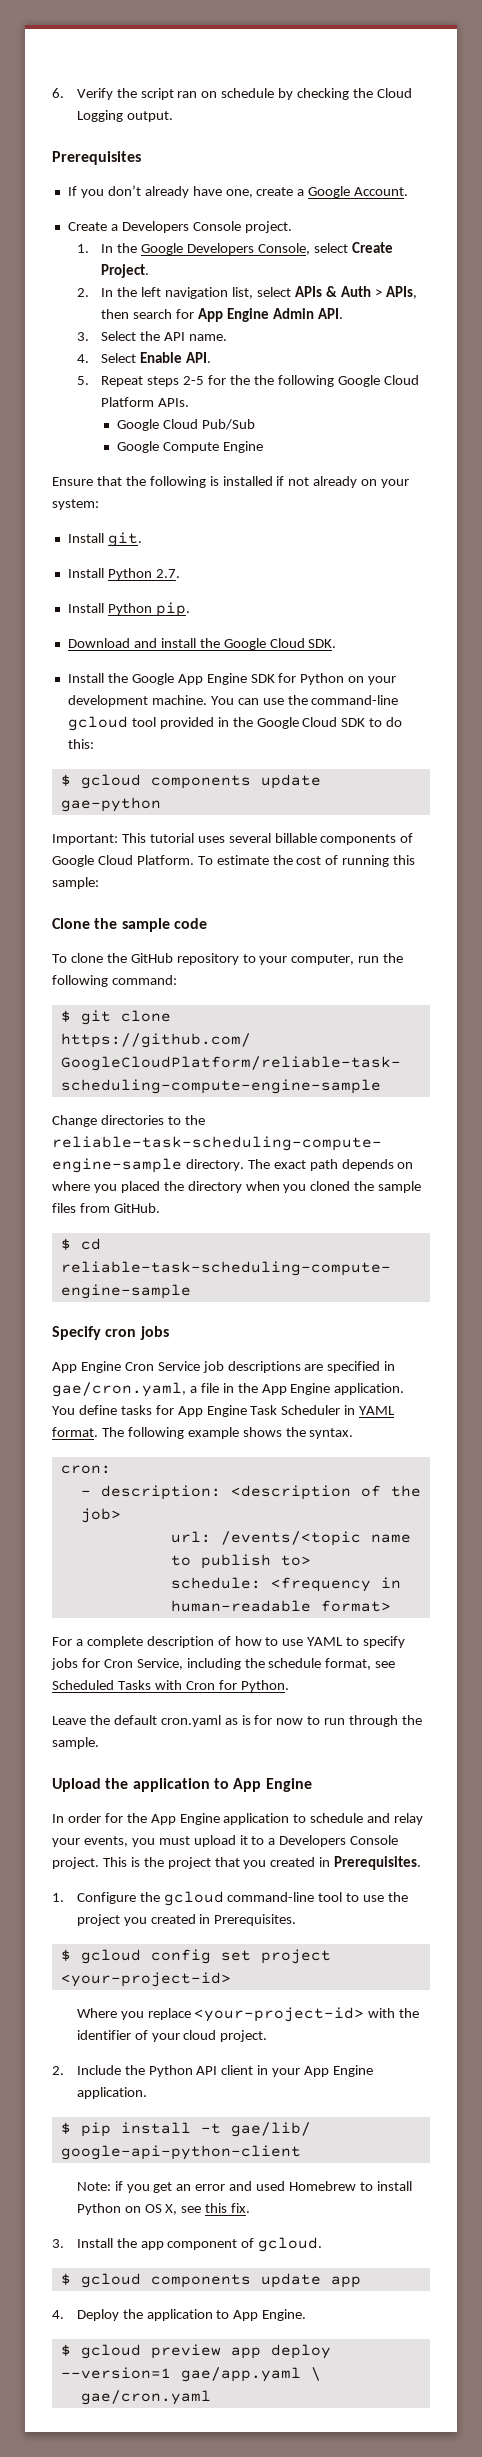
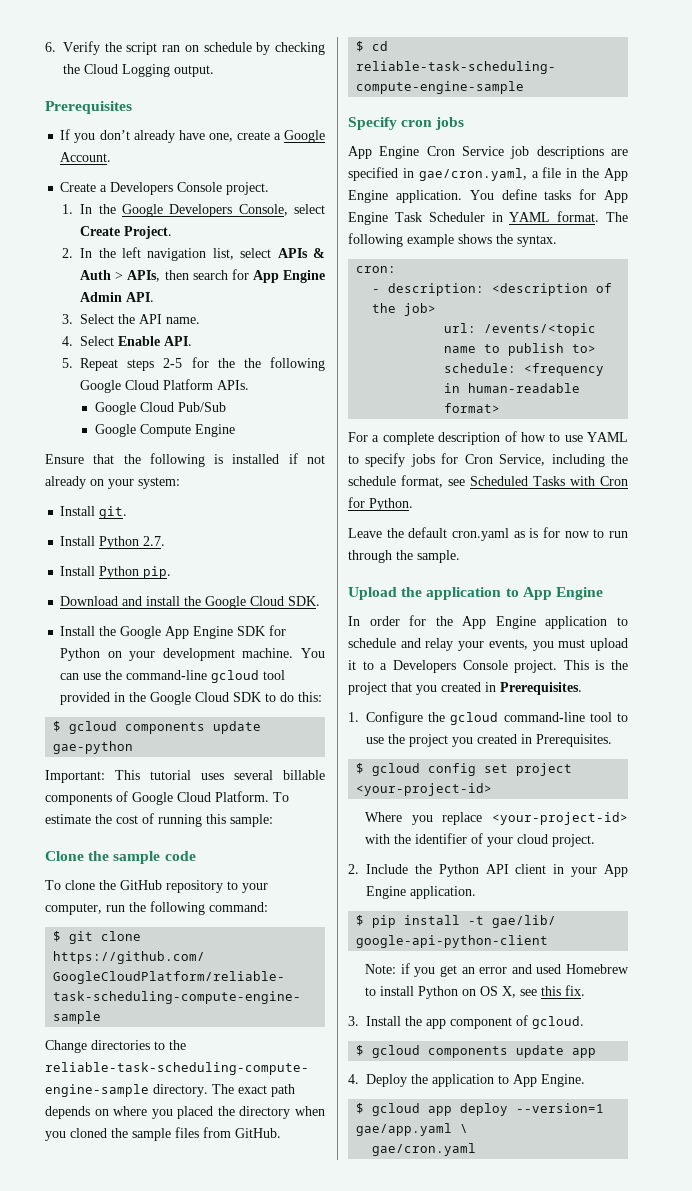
[150,2344,221,2359] preview -> (421, 1109) none

